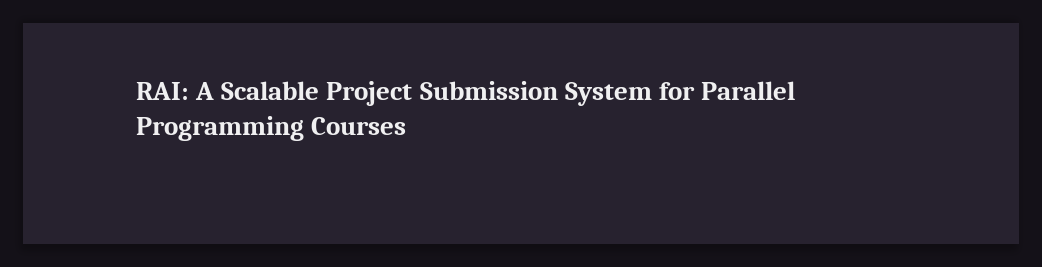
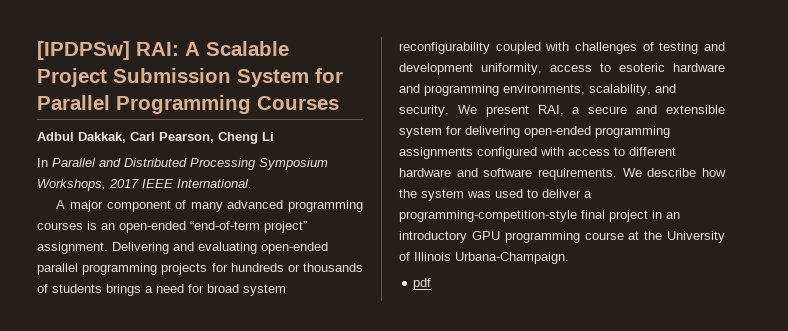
(136, 91) none -> [37,41,130,60] [IPDPSw]
(407, 126) none -> [37,132,274,144] [37,158,328,170] [37,179,252,191] [56,200,363,212] [37,221,307,233] [37,242,328,254] [37,263,363,275] [37,284,286,296] [399,42,725,54] [399,63,725,75] [399,84,676,96] [399,105,725,117] [399,126,670,138] [399,147,676,159] [399,168,726,180] [399,189,592,201] [399,210,680,222] [399,231,725,243] [399,252,569,264] [413,278,432,290] // Adbul Dakkak, Carl Pearson, Cheng Li // In Parallel and Distributed Processing Symposium Workshops, 2017 IEEE International. // A major component of many advanced programming courses is an open-ended “end-of-term project” assignment. Delivering and evaluating open-ended parallel programming projects for hundreds or thousands of students brings a need for broad system reconfigurability coupled with challenges of testing and development uniformity, access to esoteric hardware and programming environments, scalability, and security. We present RAI, a secure and extensible system for delivering open-ended programming assignments configured with access to different hardware and software requirements. We describe how the system was used to deliver a programming-competition-style final project in an introductory GPU programming course at the University of Illinois Urbana-Champaign. // pdf

